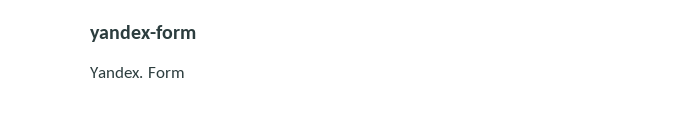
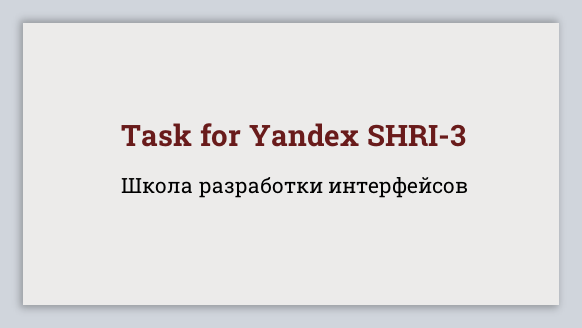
[90,25,196,42] [90,67,185,78] yandex-form // Yandex. Form -> [121,123,466,147] [121,177,469,198] Task for Yandex SHRI-3 // Школа разработки интерфейсов

